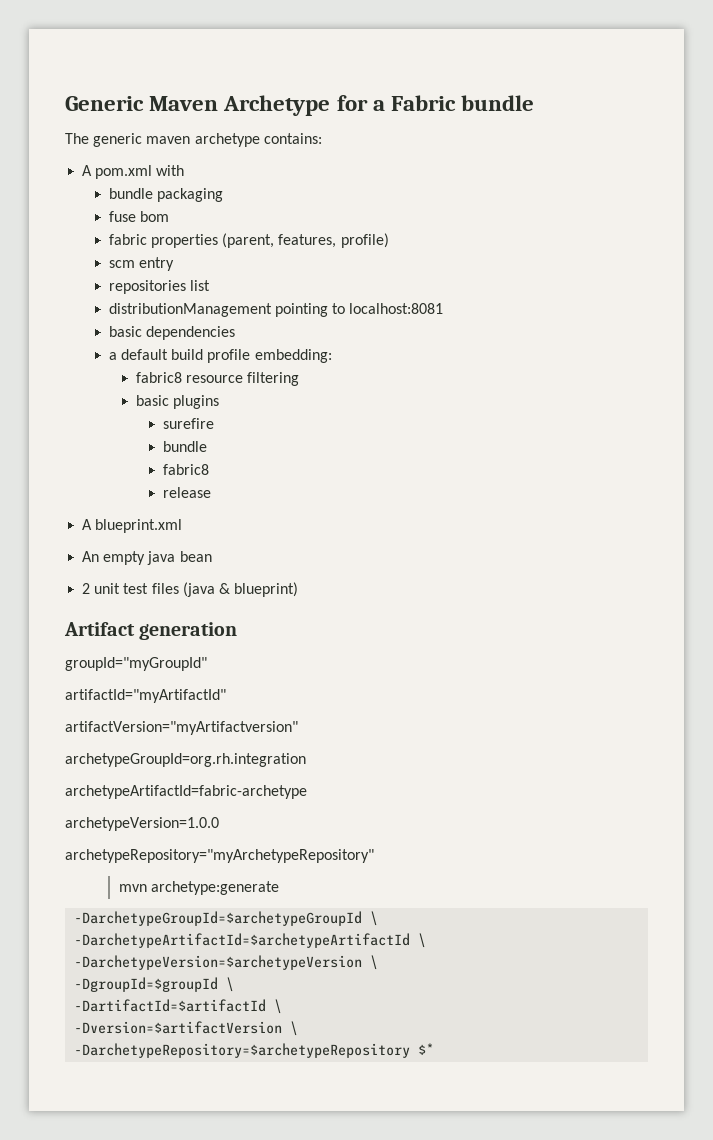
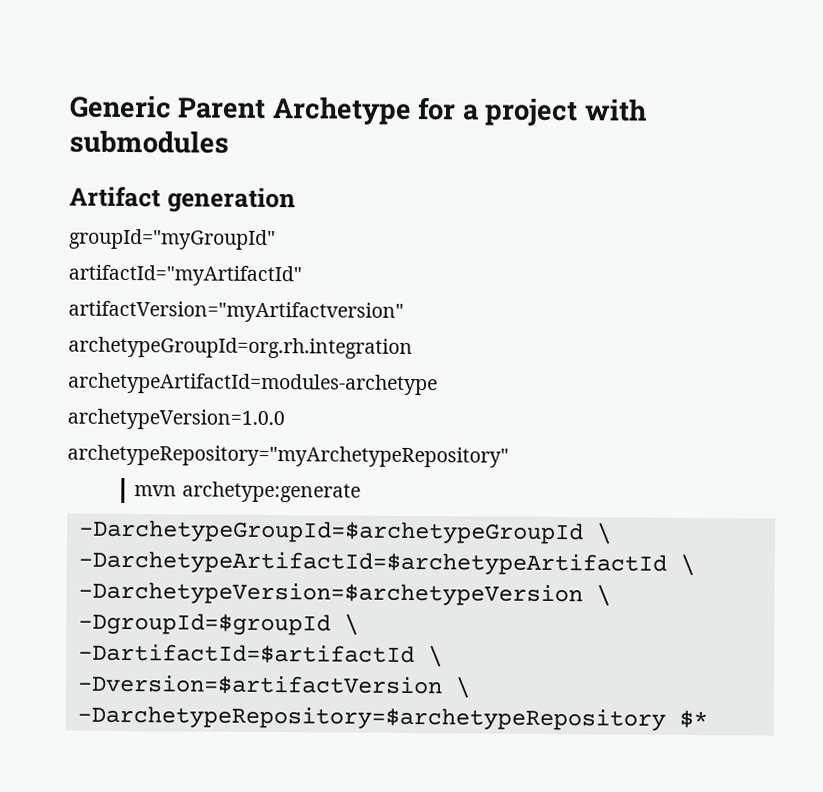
[149,96,219,111] Maven -> [177,97,267,119] Parent
[391,95,535,111] [65,133,322,147] [82,165,185,179] [108,188,224,202] [108,211,170,222] [108,233,389,248] [108,257,175,271] [108,280,211,294] [108,303,444,317] [108,326,236,340] [108,349,332,363] [135,372,300,386] [135,395,219,409] [162,418,214,429] [162,441,207,452] [162,464,209,475] [162,487,211,498] [82,519,183,533] [82,551,212,565] [82,582,299,597] Fabric bundle // The generic maven archetype contains: // A pom.xml with // bundle packaging // fuse bom // fabric properties (parent, features, profile) // scm entry // repositories list // distributionManagement pointing to localhost:8081 // basic dependencies // a default build profile embedding: // fabric8 resource filtering // basic plugins // surefire // bundle // fabric8 // release // A blueprint.xml // An empty java bean // 2 unit test files (java & blueprint) -> [484,98,648,127] [69,130,229,154] project with submodules
[65,785,307,799] archetypeArtifactId=fabric-archetype -> [68,372,438,396] archetypeArtifactId=modules-archetype

